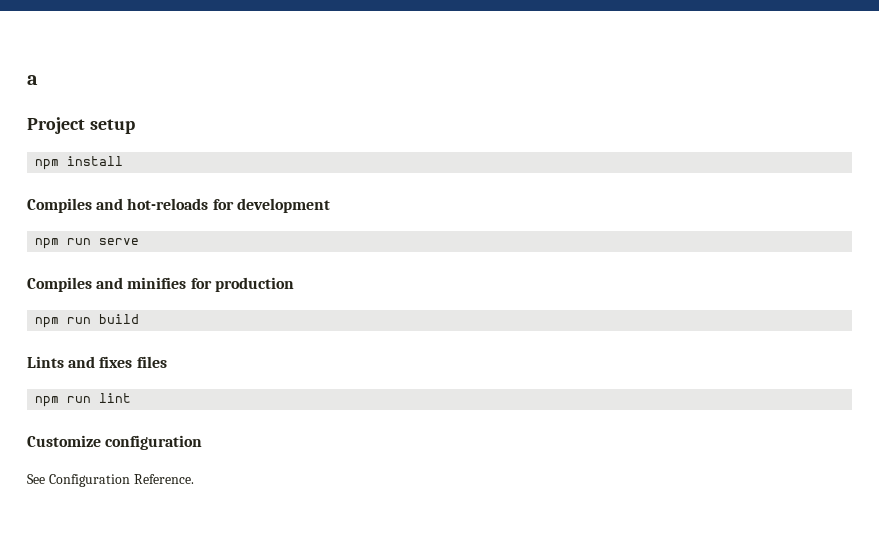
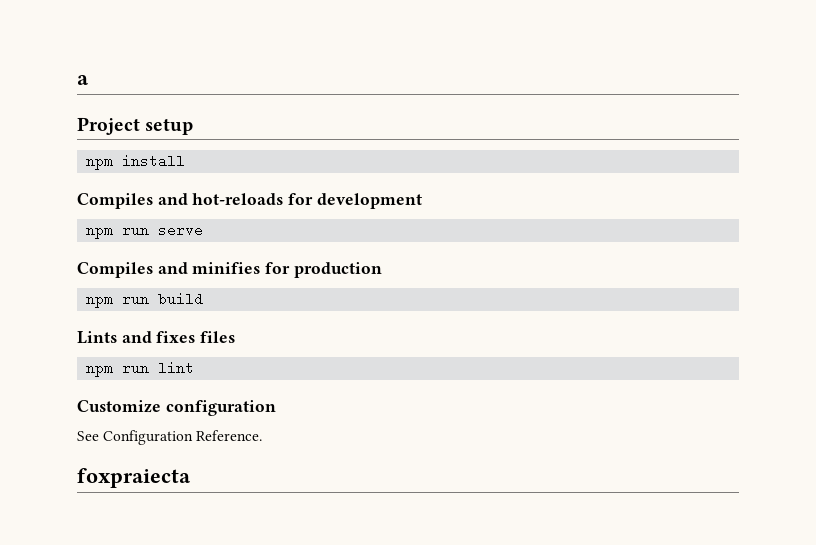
(194, 479) none -> [77,468,191,488] // foxpraiecta

